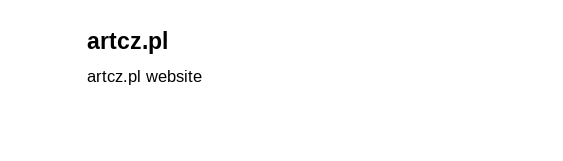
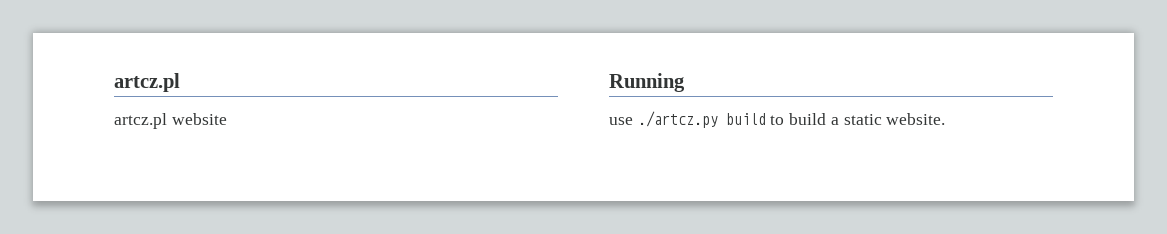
(202, 76) none -> [609,73,685,92] [609,111,946,128] // Running // use ./artcz.py build to build a static website.

